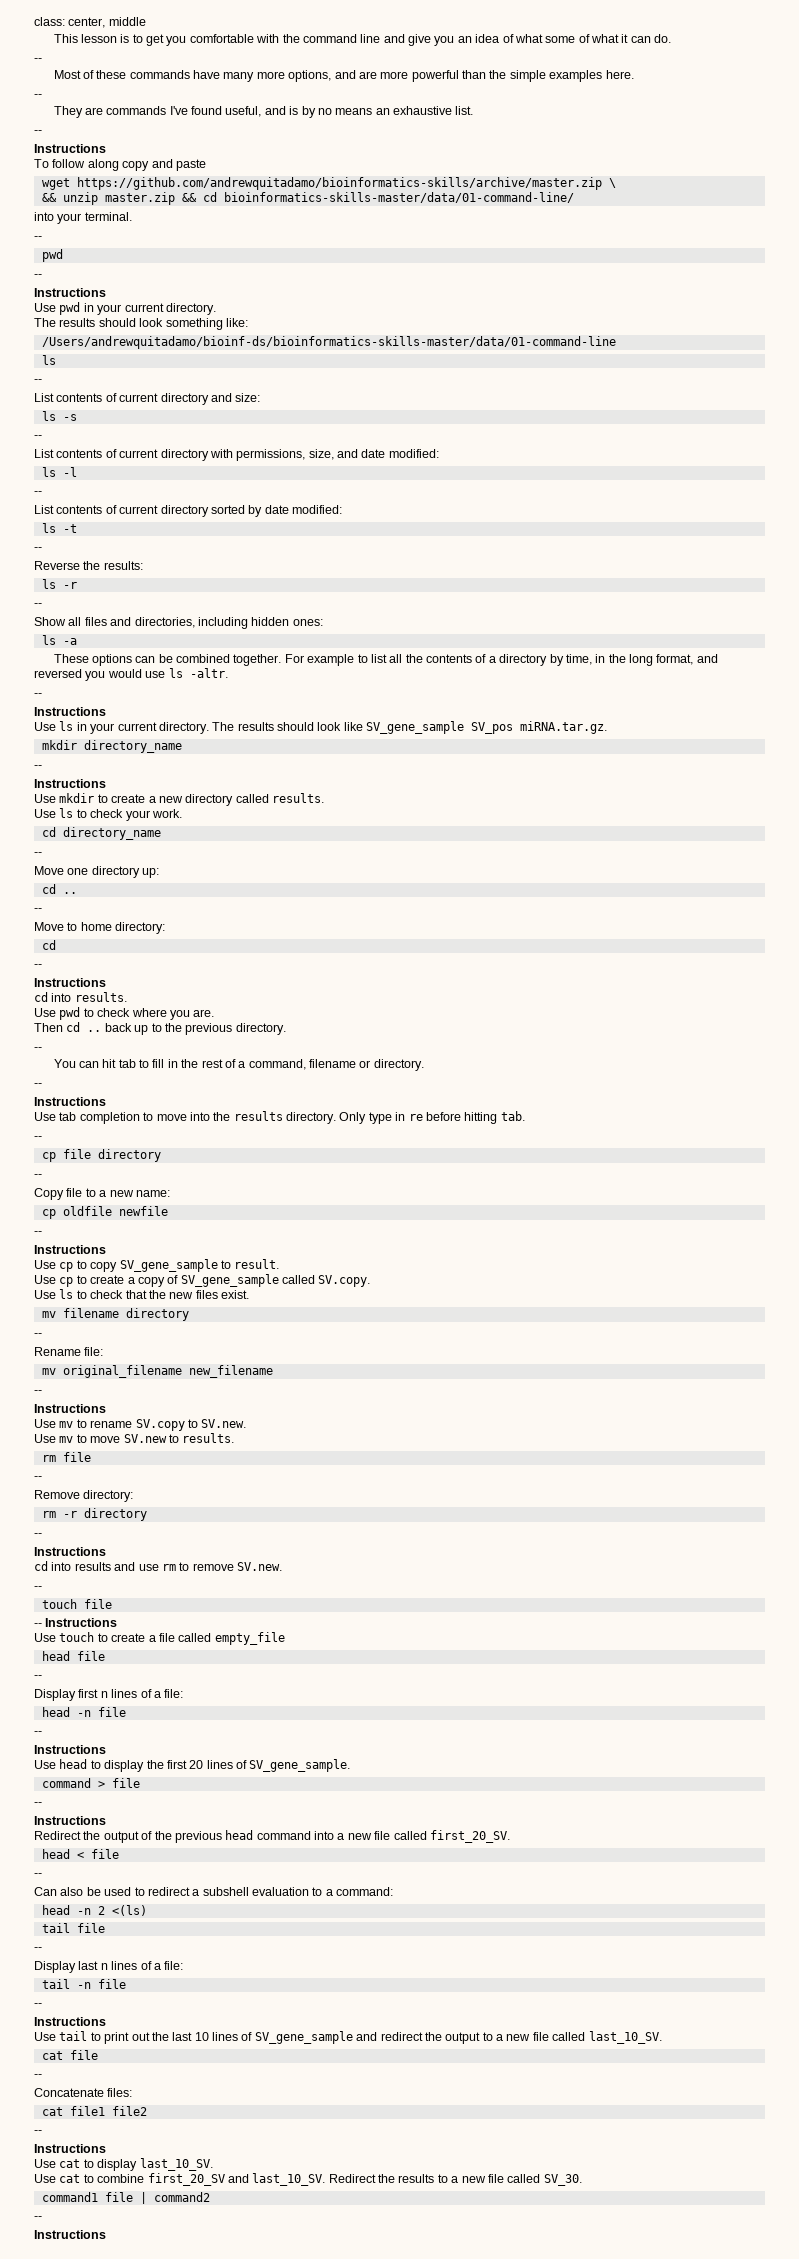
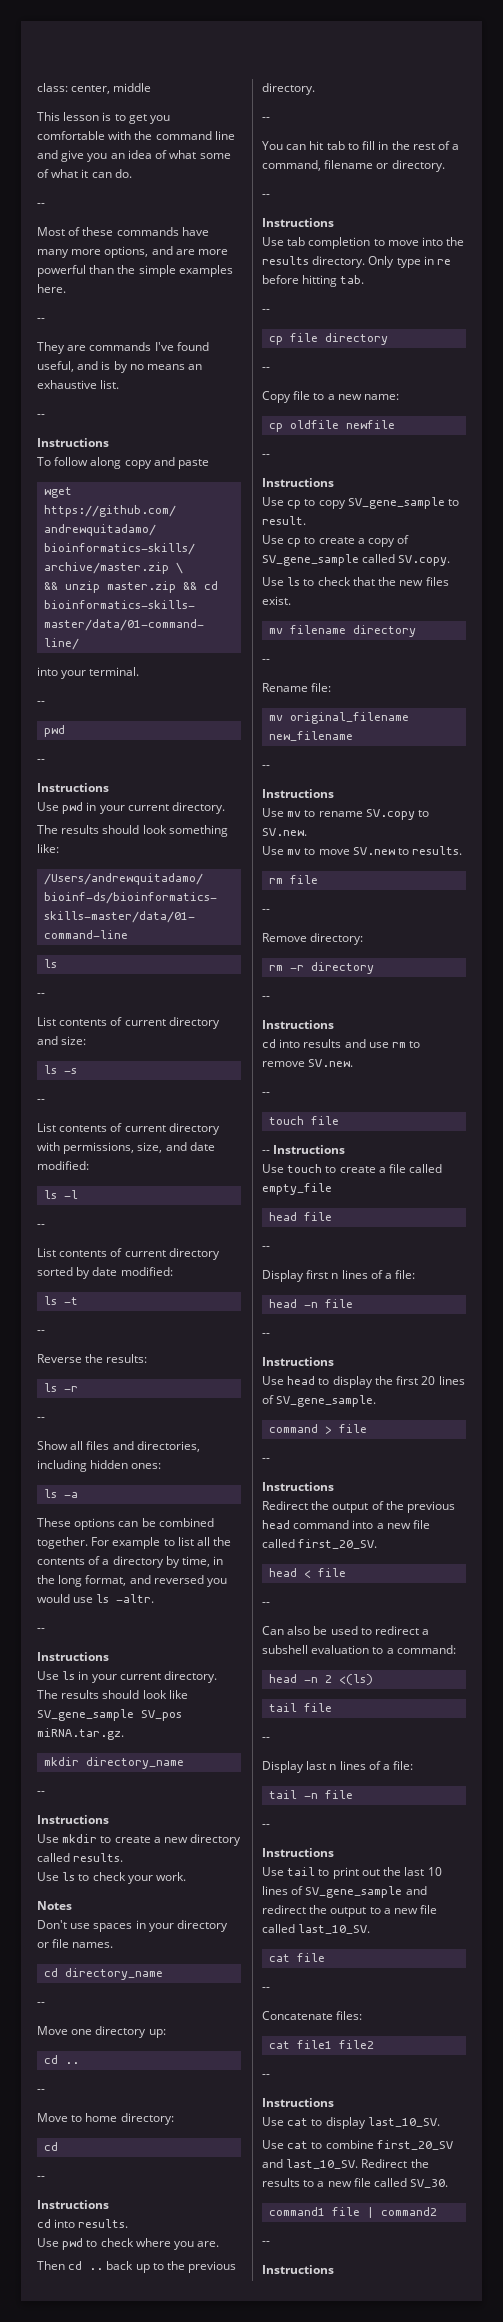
(182, 813) none -> [37,1901,72,1910] [37,1920,229,1932] [37,1939,114,1948] // Notes // Don't use spaces in your directory or file names.

